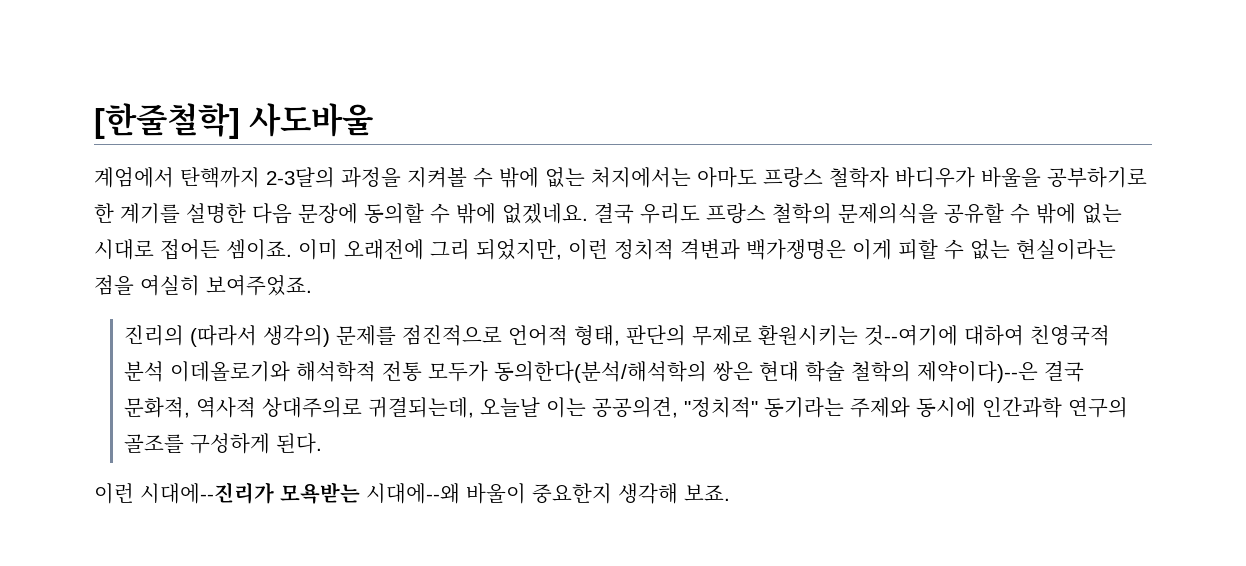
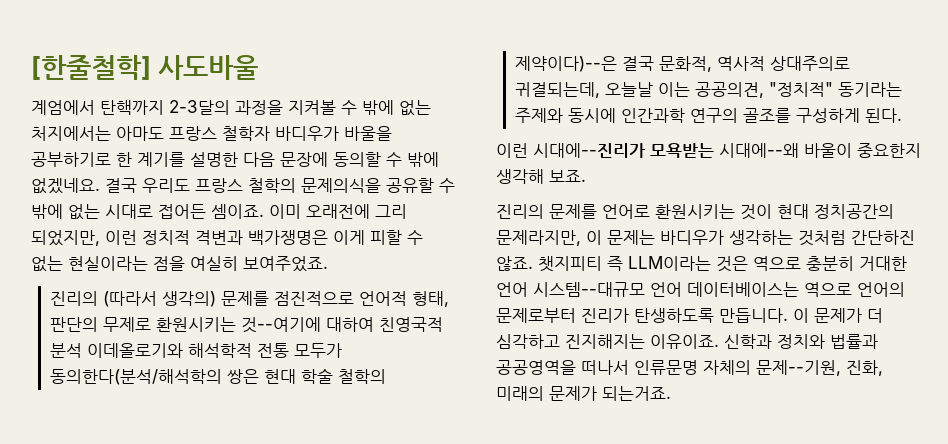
(730, 492) none -> [496,204,894,220] [496,230,915,246] [496,256,907,272] [496,282,905,297] [496,308,883,323] [496,334,878,349] [496,360,883,376] [496,386,671,401] // 진리의 문제를 언어로 환원시키는 것이 현대 정치공간의 문제라지만, 이 문제는 바디우가 생각하는 것처럼 간단하진 않죠. 챗지피티 즉 LLM이라는 것은 역으로 충분히 거대한 언어 시스템--대규모 언어 데이터베이스는 역으로 언어의 문제로부터 진리가 탄생하도록 만듭니다. 이 문제가 더 심각하고 진지해지는 이유이죠. 신학과 정치와 법률과 공공영역을 떠나서 인류문명 자체의 문제--기원, 진화, 미래의 문제가 되는거죠.

